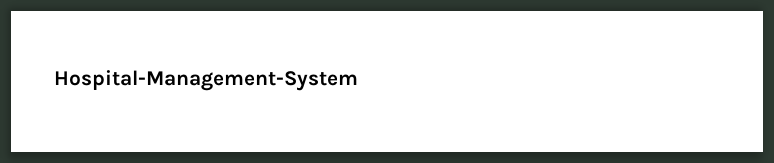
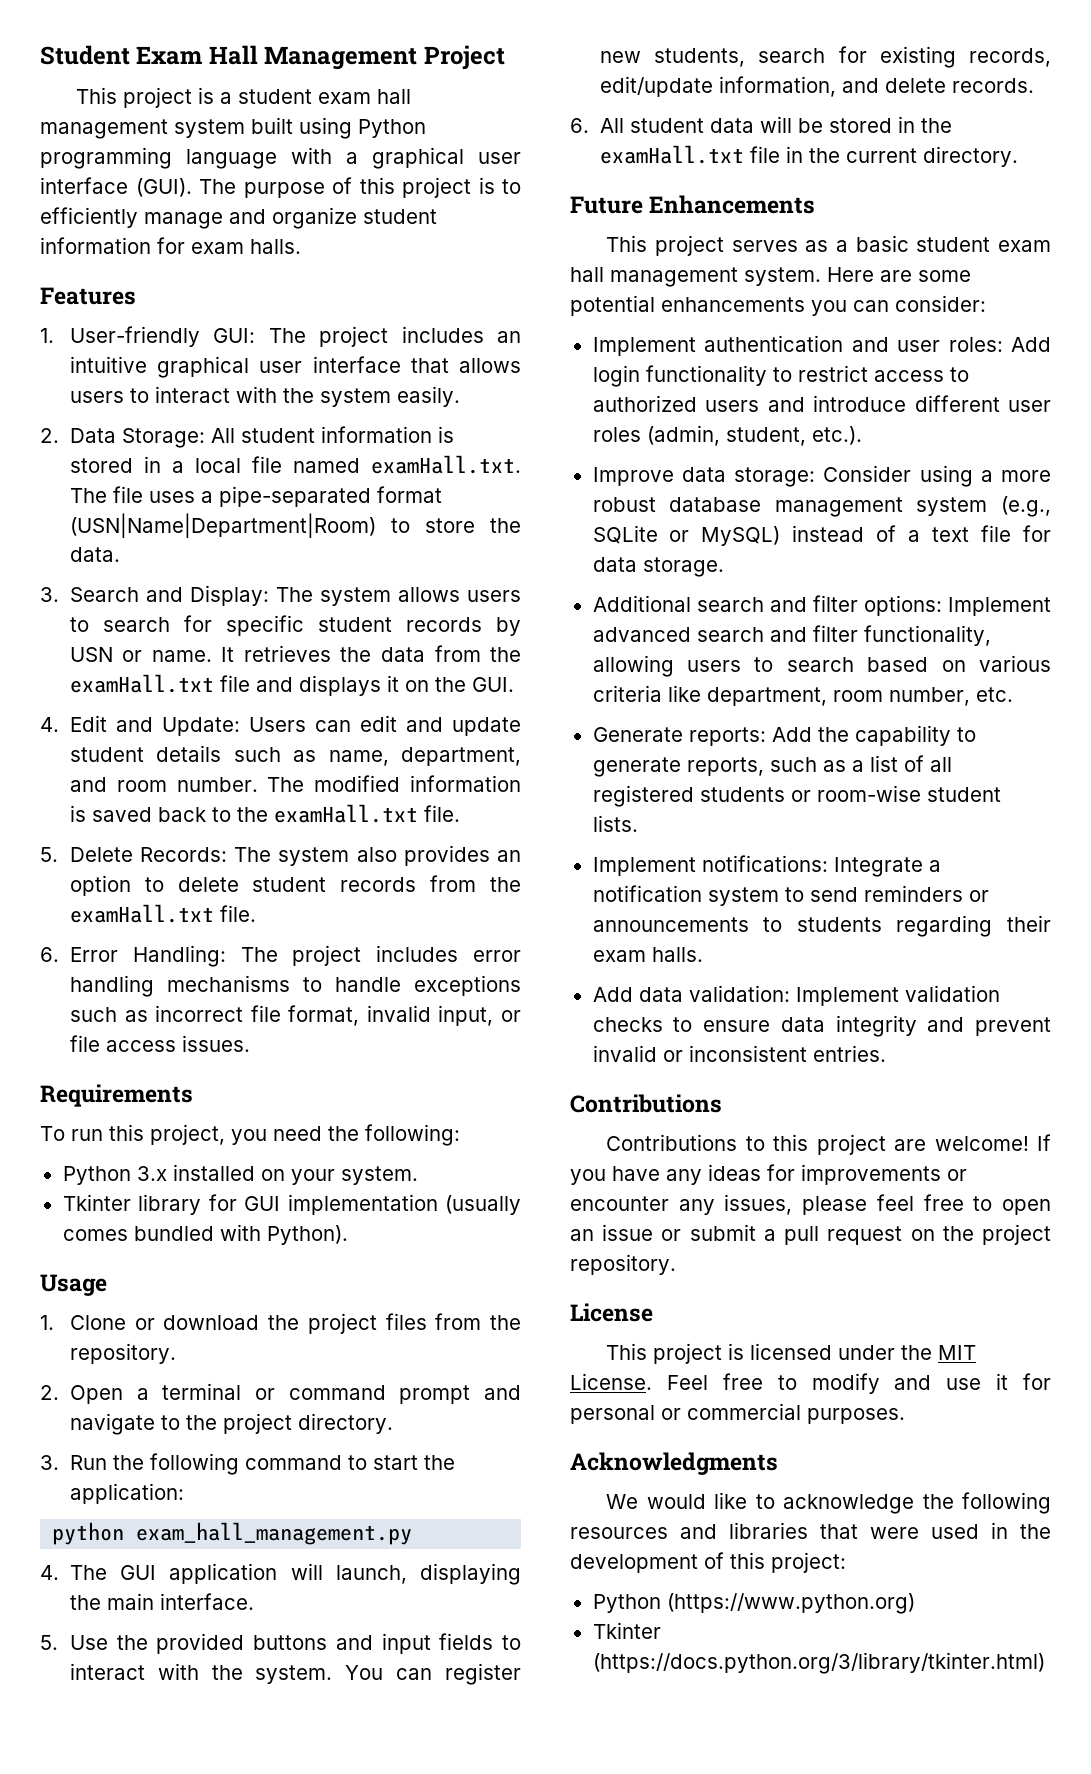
[54,70,358,91] Hospital-Management-System -> [40,45,505,70] [76,87,412,108] [40,117,426,139] [40,147,521,169] [40,177,521,198] [40,207,437,229] [40,237,301,254] [40,287,136,305] [40,326,521,347] [69,356,521,378] [69,386,460,407] [40,426,454,448] [69,455,521,474] [69,486,442,507] [69,513,521,538] [69,547,120,562] [40,585,521,606] [69,615,521,636] [69,645,521,662] [69,674,514,696] [40,715,521,736] [69,745,521,766] [69,775,521,792] [69,804,460,823] [40,845,521,866] [69,875,521,896] [69,904,256,923] [40,945,521,967] [69,975,521,997] [69,1005,521,1026] [69,1035,250,1052] [40,1084,193,1107] [40,1124,460,1146] [62,1164,418,1185] [62,1194,521,1215] [62,1224,348,1245] [40,1274,107,1296] [40,1313,521,1334] [69,1343,176,1364] [40,1383,521,1404] [69,1413,393,1435] [40,1453,455,1475] [69,1483,184,1504] [52,1522,413,1545] [40,1563,521,1585] [69,1593,254,1610] [40,1633,521,1654] [69,1663,521,1685] [599,46,1051,68] [599,76,1034,97] [570,116,952,133] [599,145,1018,167] [570,195,816,214] [606,235,1051,256] [570,267,971,287] [570,295,986,316] [592,335,1051,356] [592,365,969,387] [592,395,1051,412] [592,425,862,446] [592,465,1051,487] [592,496,1051,517] [592,525,1051,546] [592,557,724,577] [592,595,1051,616] [592,625,991,646] [592,655,1051,677] [592,685,1013,706] [592,725,976,746] [592,755,952,777] [592,785,1001,807] [592,815,638,832] [592,855,941,877] [592,885,989,906] [592,915,1051,937] [592,947,703,962] [592,985,1000,1006] [592,1015,1051,1037] [592,1045,886,1062] [570,1094,722,1113] [606,1134,1051,1155] [570,1164,967,1185] [570,1194,1051,1215] [570,1224,1051,1245] [570,1254,676,1275] [570,1303,653,1322] [606,1343,977,1364] [570,1373,1051,1394] [570,1403,905,1424] [570,1452,778,1475] [606,1492,1051,1514] [570,1522,1051,1539] [570,1552,846,1573] [592,1593,915,1614] [592,1622,661,1639] [592,1652,1045,1674] Student Exam Hall Management Project // This project is a student exam hall management system built using Python programming language with a graphical user interface (GUI). The purpose of this project is to efficiently manage and organize student information for exam halls. // Features // 1. User-friendly GUI: The project includes an intuitive graphical user interface that allows users to interact with the system easily. // 2. Data Storage: All student information is stored in a local file named examHall.txt. The file uses a pipe-separated format (USN|Name|Department|Room) to store the data. // 3. Search and Display: The system allows users to search for specific student records by USN or name. It retrieves the data from the examHall.txt file and displays it on the GUI. // 4. Edit and Update: Users can edit and update student details such as name, department, and room number. The modified information is saved back to the examHall.txt file. // 5. Delete Records: The system also provides an option to delete student records from the examHall.txt file. // 6. Error Handling: The project includes error handling mechanisms to handle exceptions such as incorrect file format, invalid input, or file access issues. // Requirements // To run this project, you need the following: // Python 3.x installed on your system. // Tkinter library for GUI implementation (usually comes bundled with Python). // Usage // 1. Clone or download the project files from the repository. // 2. Open a terminal or command prompt and navigate to the project directory. // 3. Run the following command to start the application: // python exam_hall_management.py // 4. The GUI application will launch, displaying the main interface. // 5. Use the provided buttons and input fields to interact with the system. You can register new students, search for existing records, edit/update information, and delete records. // 6. All student data will be stored in the examHall.txt file in the current directory. // Future Enhancements // This project serves as a basic student exam hall management system. Here are some potential enhancements you can consider: // Implement authentication and user roles: Add login functionality to restrict access to authorized users and introduce different user roles (admin, student, etc.). // Improve data storage: Consider using a more robust database management system (e.g., SQLite or MySQL) instead of a text file for data storage. // Additional search and filter options: Implement advanced search and filter functionality, allowing users to search based on various criteria like department, room number, etc. // Generate reports: Add the capability to generate reports, such as a list of all registered students or room-wise student lists. // Implement notifications: Integrate a notification system to send reminders or announcements to students regarding their exam halls. // Add data validation: Implement validation checks to ensure data integrity and prevent invalid or inconsistent entries. // Contributions // Contributions to this project are welcome! If you have any ideas for improvements or encounter any issues, please feel free to open an issue or submit a pull request on the project repository. // License // This project is licensed under the MIT License. Feel free to modify and use it for personal or commercial purposes. // Acknowledgments // We would like to acknowledge the following resources and libraries that were used in the development of this project: // Python (https://www.python.org) // Tkinter (https://docs.python.org/3/library/tkinter.html)

